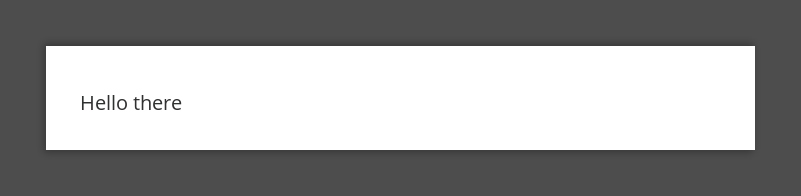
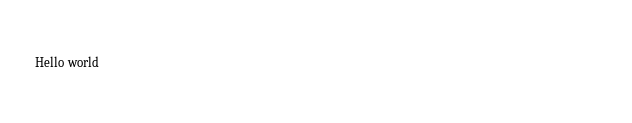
[133,95,183,110] there -> [66,56,99,67] world

